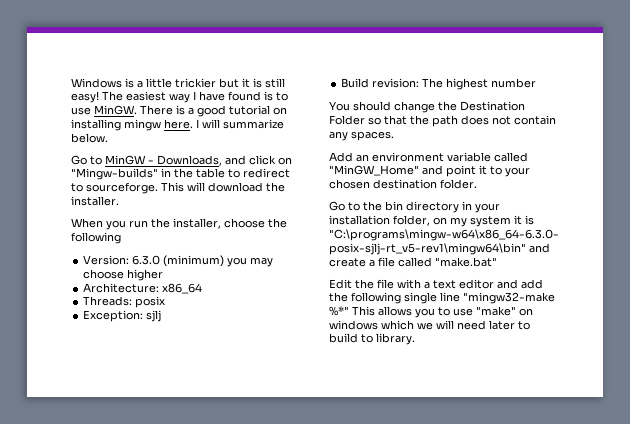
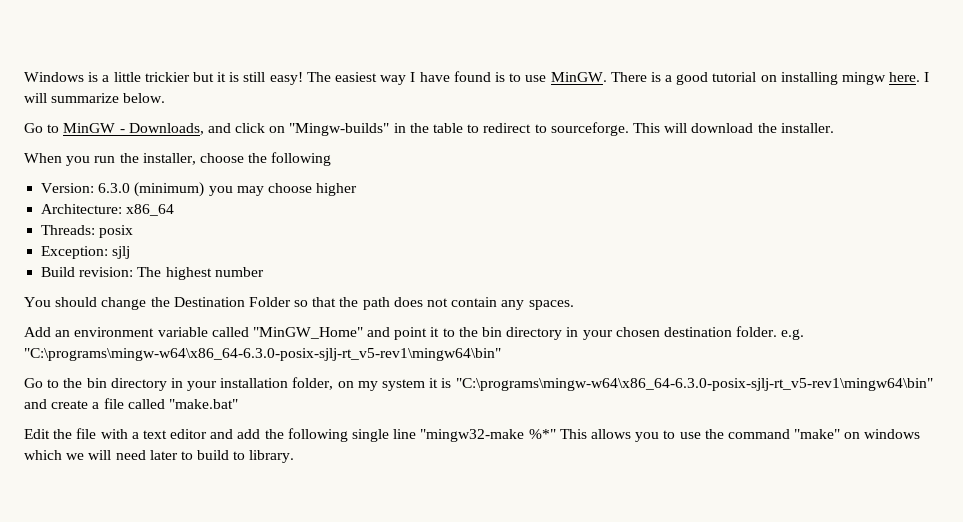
(502, 170) none -> [458,327,579,340] the bin directory in
(477, 184) none -> [781,329,805,340] [24,348,501,361] e.g. "C:\programs\mingw-w64\x86_64-6.3.0-posix-sjlj-rt_v5-rev1\mingw64\bin"
(473, 312) none -> [704,429,790,439] the command

